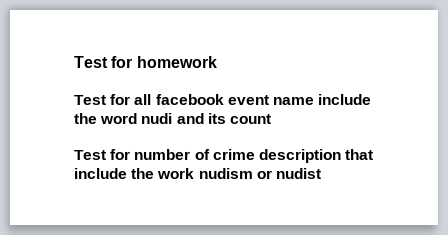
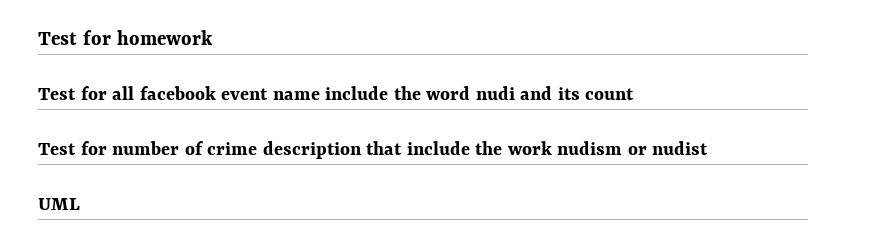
(321, 173) none -> [38,198,80,210] // UML

